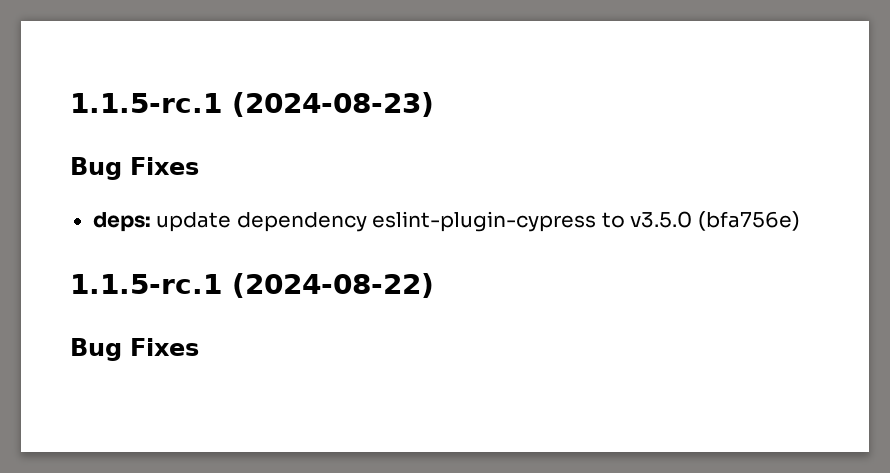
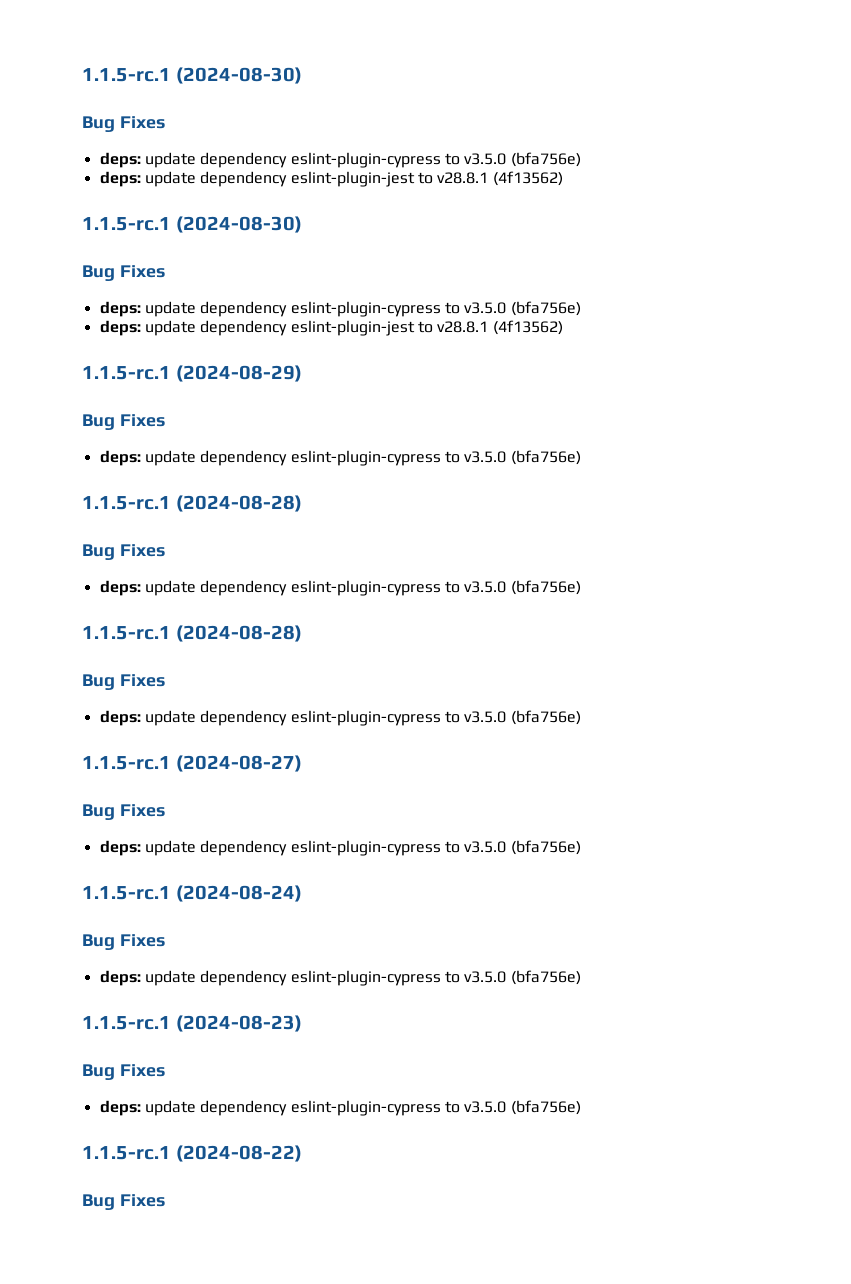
[70,93,222,113] 1.1.5-rc.1 -> [82,67,303,84] [82,116,165,132] [99,152,581,168] [99,171,563,187] [82,216,303,233] [82,265,165,281] [99,301,581,317] [99,320,563,336] [82,365,303,382] [82,414,165,430] [99,450,581,466] [82,495,303,512] [82,544,165,560] [99,580,581,596] [82,625,303,642] [82,674,165,690] [99,710,581,726] [82,755,303,772] [82,804,165,820] [99,840,581,856] [82,885,303,902] [82,934,165,950] [99,970,581,986] [82,1016,171,1030] 1.1.5-rc.1 (2024-08-30) // Bug Fixes // deps: update dependency eslint-plugin-cypress to v3.5.0 (bfa756e) // deps: update dependency eslint-plugin-jest to v28.8.1 (4f13562) // 1.1.5-rc.1 (2024-08-30) // Bug Fixes // deps: update dependency eslint-plugin-cypress to v3.5.0 (bfa756e) // deps: update dependency eslint-plugin-jest to v28.8.1 (4f13562) // 1.1.5-rc.1 (2024-08-29) // Bug Fixes // deps: update dependency eslint-plugin-cypress to v3.5.0 (bfa756e) // 1.1.5-rc.1 (2024-08-28) // Bug Fixes // deps: update dependency eslint-plugin-cypress to v3.5.0 (bfa756e) // 1.1.5-rc.1 (2024-08-28) // Bug Fixes // deps: update dependency eslint-plugin-cypress to v3.5.0 (bfa756e) // 1.1.5-rc.1 (2024-08-27) // Bug Fixes // deps: update dependency eslint-plugin-cypress to v3.5.0 (bfa756e) // 1.1.5-rc.1 (2024-08-24) // Bug Fixes // deps: update dependency eslint-plugin-cypress to v3.5.0 (bfa756e) // 1.1.5-rc.1

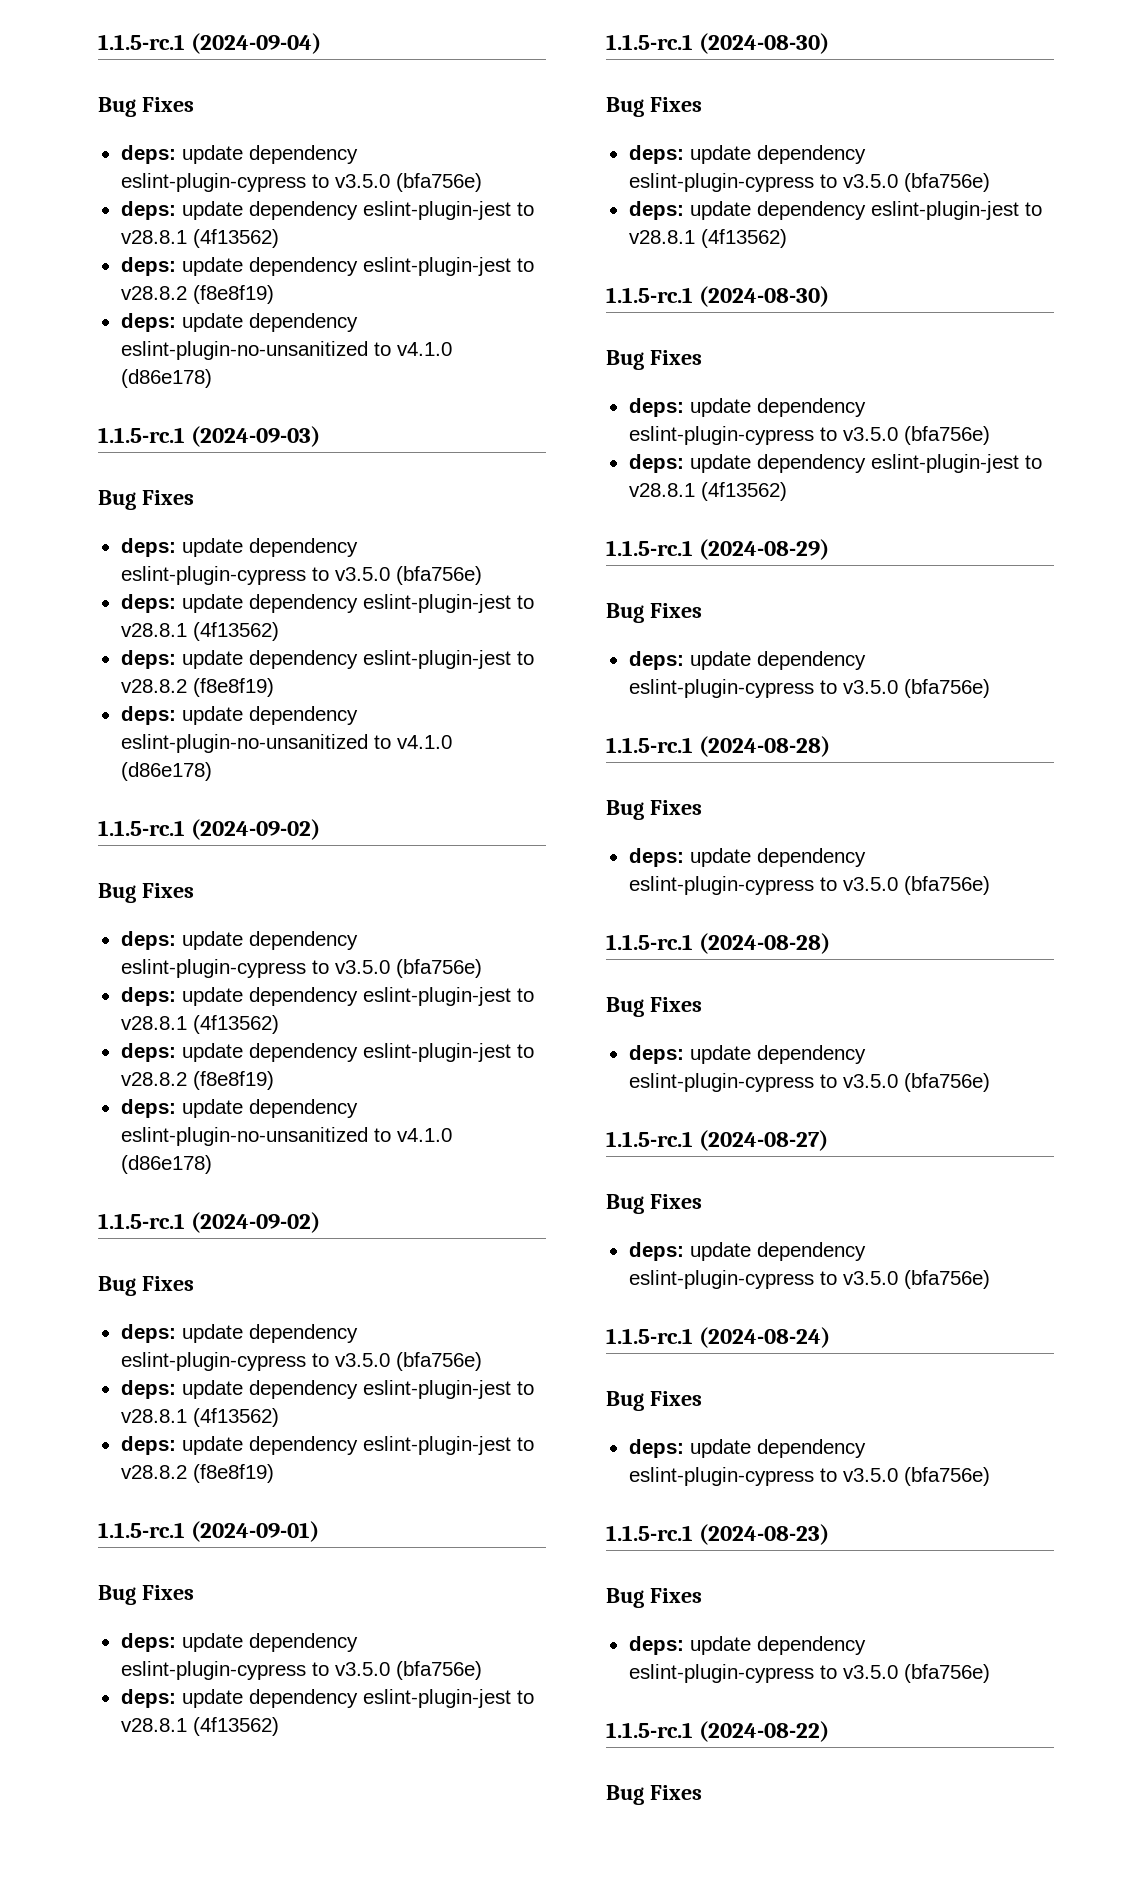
[82,68,171,82] 1.1.5-rc.1 -> [98,33,322,54] [98,97,194,117] [120,145,358,164] [120,173,482,192] [120,201,534,220] [120,229,279,248] [120,257,534,276] [120,285,274,304] [120,313,358,332] [120,341,452,360] [120,369,212,388] [98,426,321,447] [98,490,194,510] [120,538,358,557] [120,566,482,585] [120,594,534,613] [120,622,279,641] [120,650,534,669] [120,678,274,697] [120,706,358,725] [120,734,452,753] [120,762,212,781] [98,819,321,840] [98,883,194,903] [120,931,358,950] [120,959,482,978] [120,987,534,1006] [120,1015,279,1034] [120,1043,534,1062] [120,1071,274,1090] [120,1099,358,1118] [120,1127,452,1146] [120,1155,212,1174] [98,1212,321,1233] [98,1276,194,1296] [120,1324,358,1343] [120,1352,482,1371] [120,1380,534,1399] [120,1408,279,1427] [120,1436,534,1455] [120,1464,274,1483] [98,1521,320,1542] [98,1585,194,1605] [120,1633,358,1652] [120,1661,482,1680] [120,1689,534,1708] [120,1717,279,1736] [606,34,693,50] 1.1.5-rc.1 (2024-09-04) // Bug Fixes // deps: update dependency eslint-plugin-cypress to v3.5.0 (bfa756e) // deps: update dependency eslint-plugin-jest to v28.8.1 (4f13562) // deps: update dependency eslint-plugin-jest to v28.8.2 (f8e8f19) // deps: update dependency eslint-plugin-no-unsanitized to v4.1.0 (d86e178) // 1.1.5-rc.1 (2024-09-03) // Bug Fixes // deps: update dependency eslint-plugin-cypress to v3.5.0 (bfa756e) // deps: update dependency eslint-plugin-jest to v28.8.1 (4f13562) // deps: update dependency eslint-plugin-jest to v28.8.2 (f8e8f19) // deps: update dependency eslint-plugin-no-unsanitized to v4.1.0 (d86e178) // 1.1.5-rc.1 (2024-09-02) // Bug Fixes // deps: update dependency eslint-plugin-cypress to v3.5.0 (bfa756e) // deps: update dependency eslint-plugin-jest to v28.8.1 (4f13562) // deps: update dependency eslint-plugin-jest to v28.8.2 (f8e8f19) // deps: update dependency eslint-plugin-no-unsanitized to v4.1.0 (d86e178) // 1.1.5-rc.1 (2024-09-02) // Bug Fixes // deps: update dependency eslint-plugin-cypress to v3.5.0 (bfa756e) // deps: update dependency eslint-plugin-jest to v28.8.1 (4f13562) // deps: update dependency eslint-plugin-jest to v28.8.2 (f8e8f19) // 1.1.5-rc.1 (2024-09-01) // Bug Fixes // deps: update dependency eslint-plugin-cypress to v3.5.0 (bfa756e) // deps: update dependency eslint-plugin-jest to v28.8.1 (4f13562) // 1.1.5-rc.1

